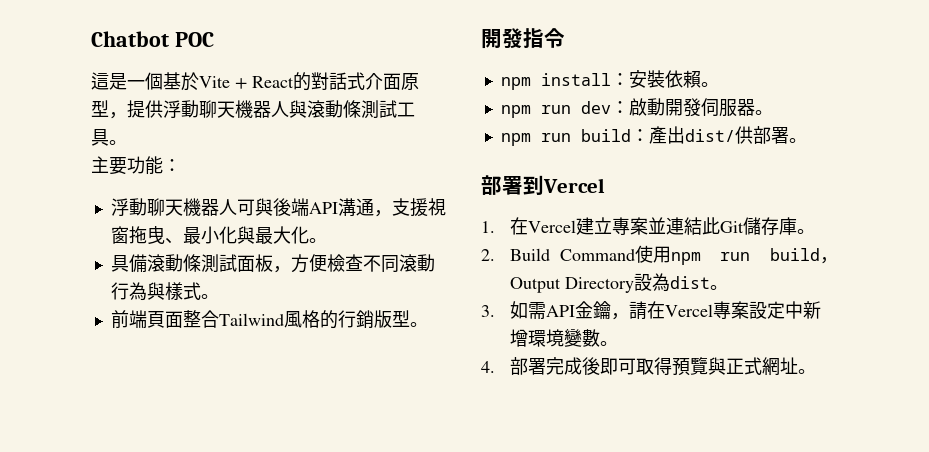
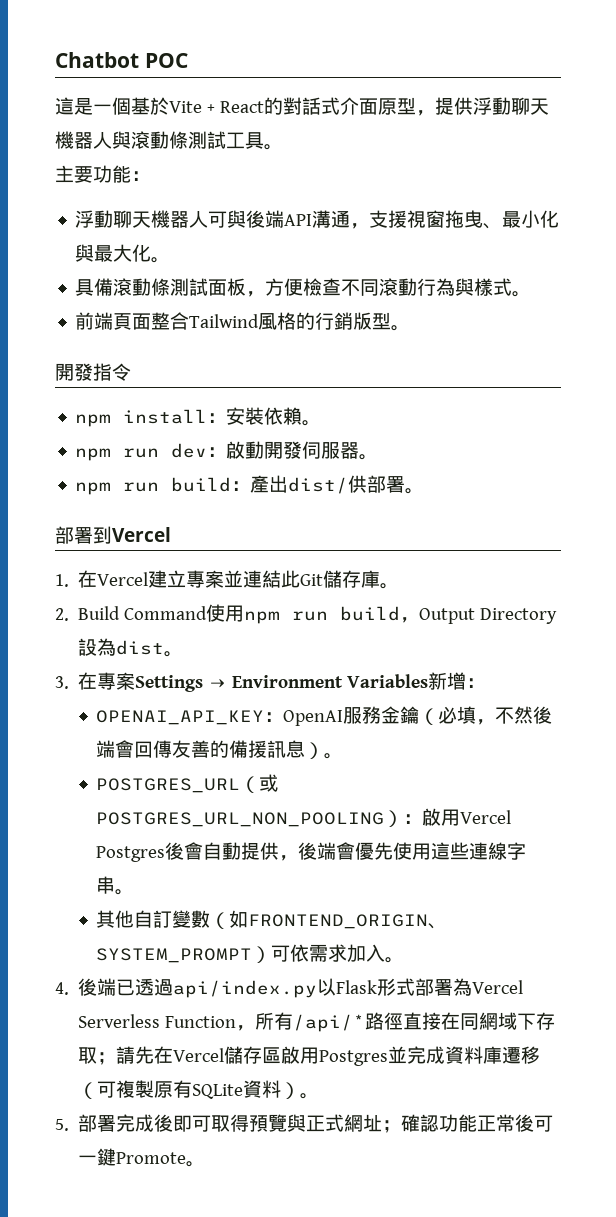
[509,301,821,320] [509,328,618,347] [481,361,495,373] 如需API金鑰，請在Vercel專案設定中新增環境變數。 // 4. -> [78,672,486,692] [96,706,553,726] [96,740,344,759] [96,774,279,793] [96,808,512,827] [96,842,527,862] [96,876,135,895] [96,910,448,929] [96,944,405,963] [55,978,524,998] [78,1012,556,1032] [78,1046,541,1066] [78,1080,320,1099] [55,1119,69,1131] 在專案Settings → Environment Variables新增： // OPENAI_API_KEY：OpenAI服務金鑰（必填，不然後端會回傳友善的備援訊息）。 // POSTGRES_URL（或POSTGRES_URL_NON_POOLING）：啟用Vercel Postgres後會自動提供，後端會優先使用這些連線字串。 // 其他自訂變數（如FRONTEND_ORIGIN、SYSTEM_PROMPT）可依需求加入。 // 4.後端已透過api/index.py以Flask形式部署為Vercel Serverless Function，所有/api/*路徑直接在同網域下存取；請先在Vercel儲存區啟用Postgres並完成資料庫遷移（可複製原有SQLite資料）。 // 5.
(798, 365) none -> [382,1114,554,1133] [78,1148,187,1166] ；確認功能正常後可一鍵Promote

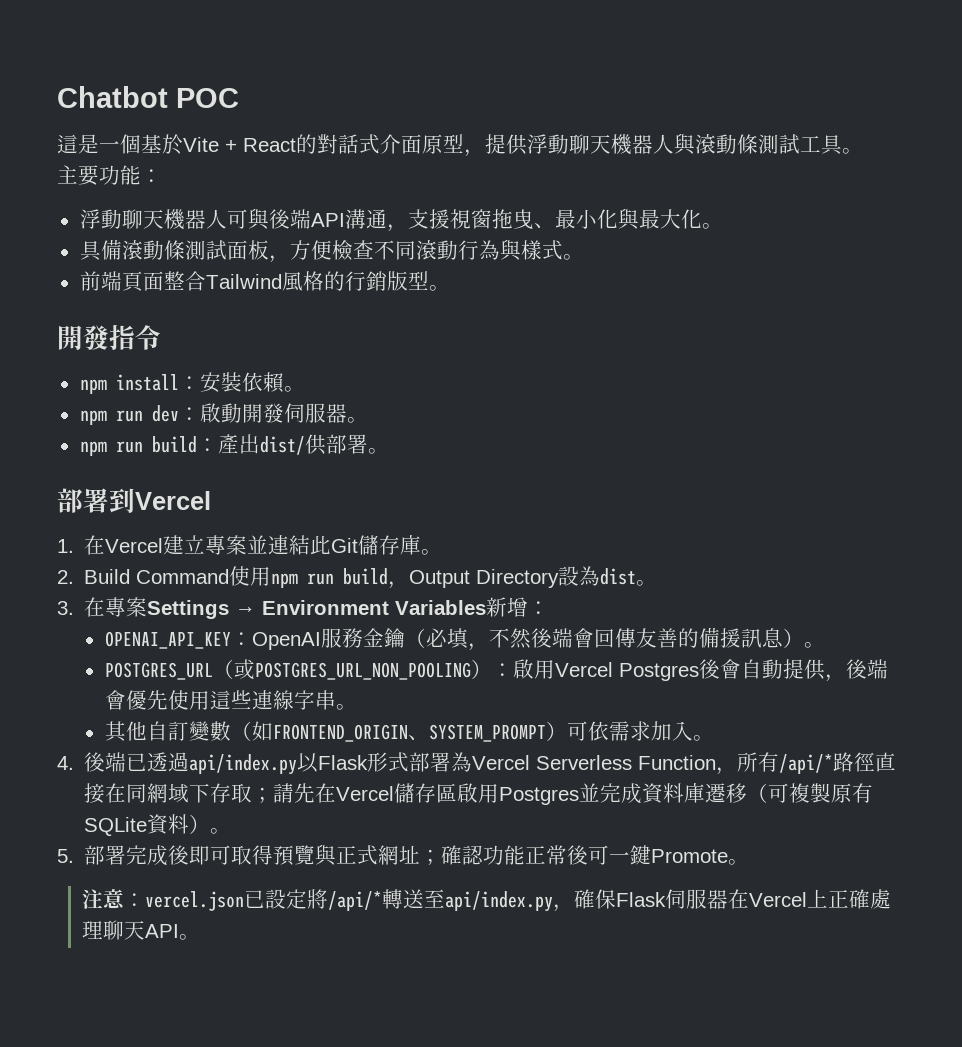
(206, 1164) none -> [82,889,892,912] [82,920,201,940] // 注意：vercel.json已設定將/api/*轉送至api/index.py，確保Flask伺服器在Vercel上正確處理聊天API。

